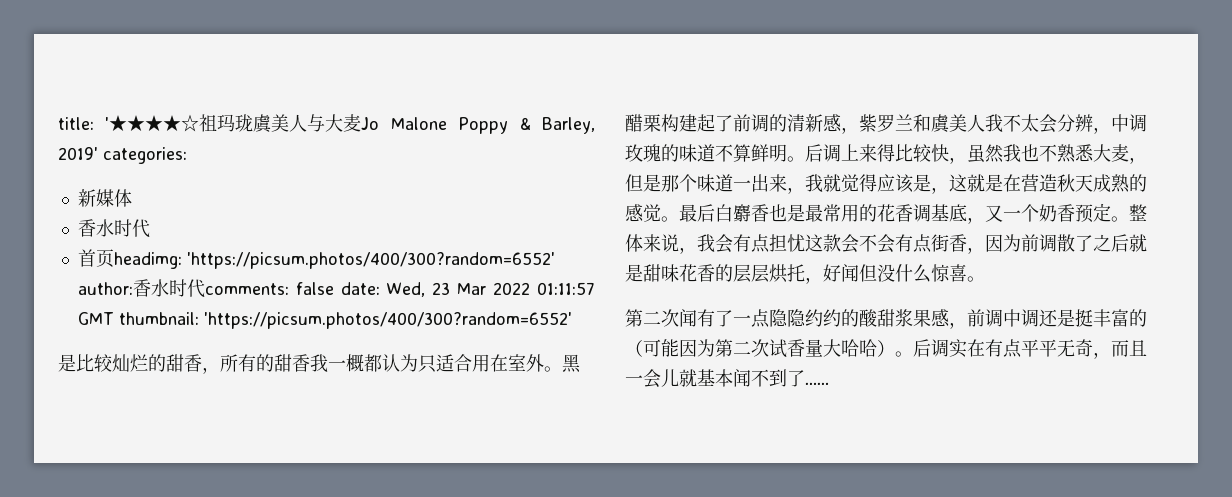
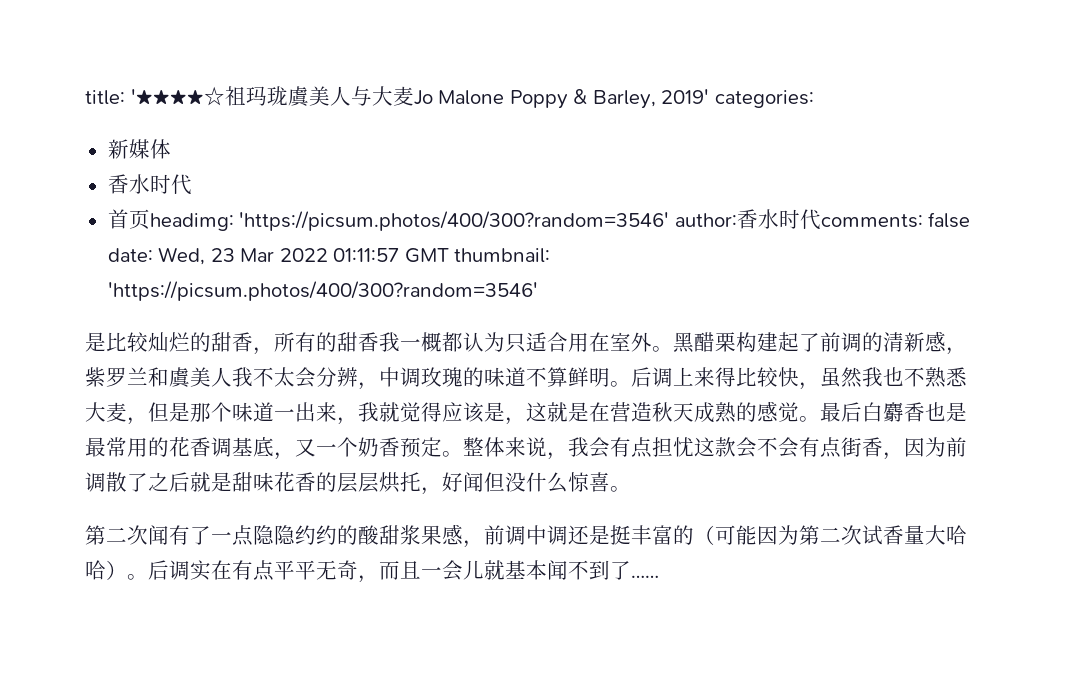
[186,252,555,269] 'https://picsum.photos/400/300?random=6552' -> [239,211,670,231] 'https://picsum.photos/400/300?random=3546'
[203,312,572,329] 'https://picsum.photos/400/300?random=6552' -> [107,281,538,301] 'https://picsum.photos/400/300?random=3546'

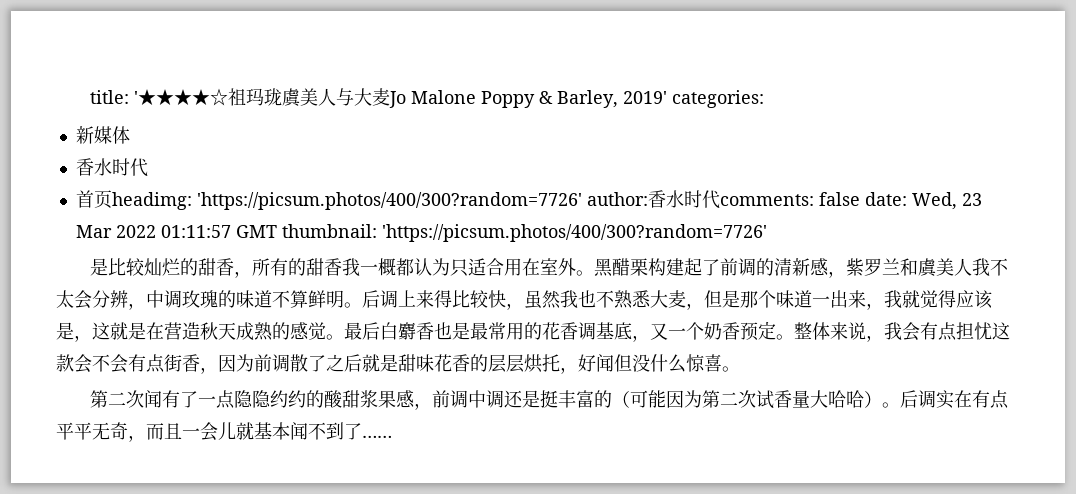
[239,211,670,231] 'https://picsum.photos/400/300?random=3546' -> [196,192,582,210] 'https://picsum.photos/400/300?random=7726'
[107,281,538,301] 'https://picsum.photos/400/300?random=3546' -> [381,224,767,242] 'https://picsum.photos/400/300?random=7726'

